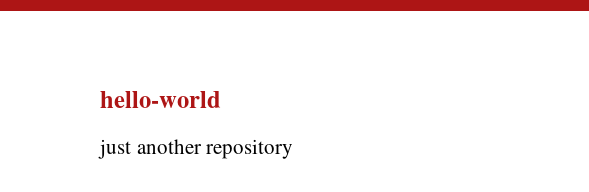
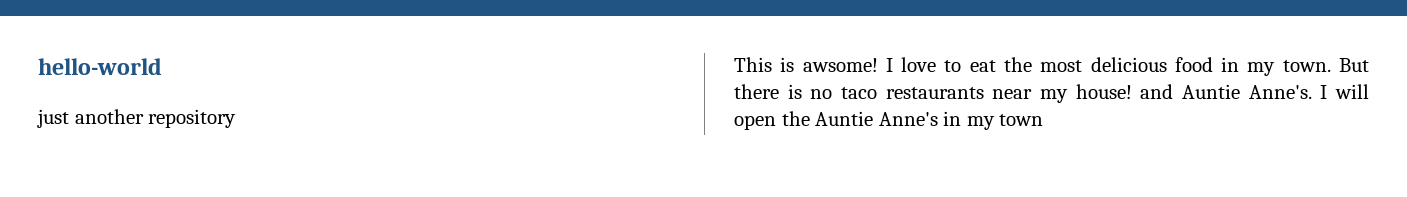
(294, 149) none -> [734,57,1369,76] [734,84,1369,103] [734,111,1044,130] // This is awsome! I love to eat the most delicious food in my town. But there is no taco restaurants near my house! and Auntie Anne's. I will open the Auntie Anne's in my town

